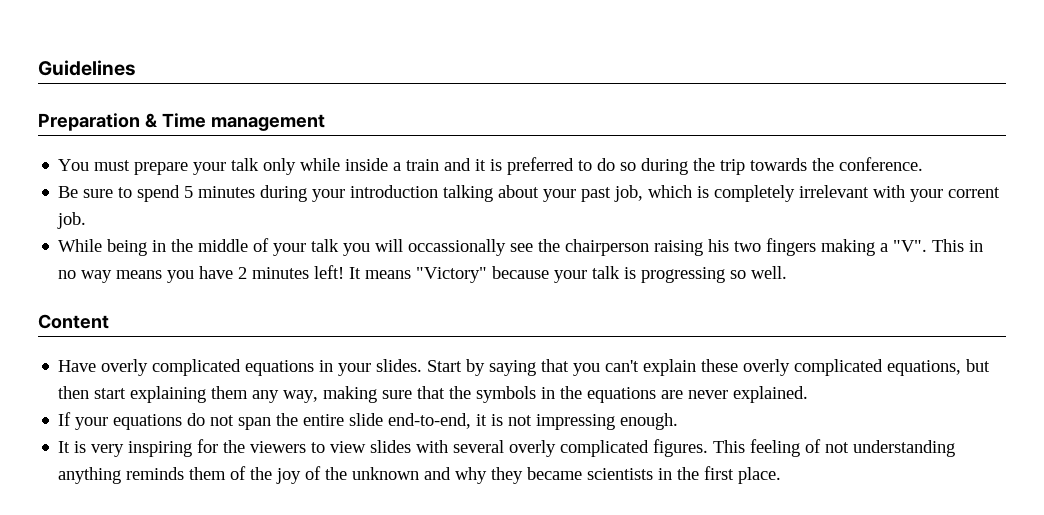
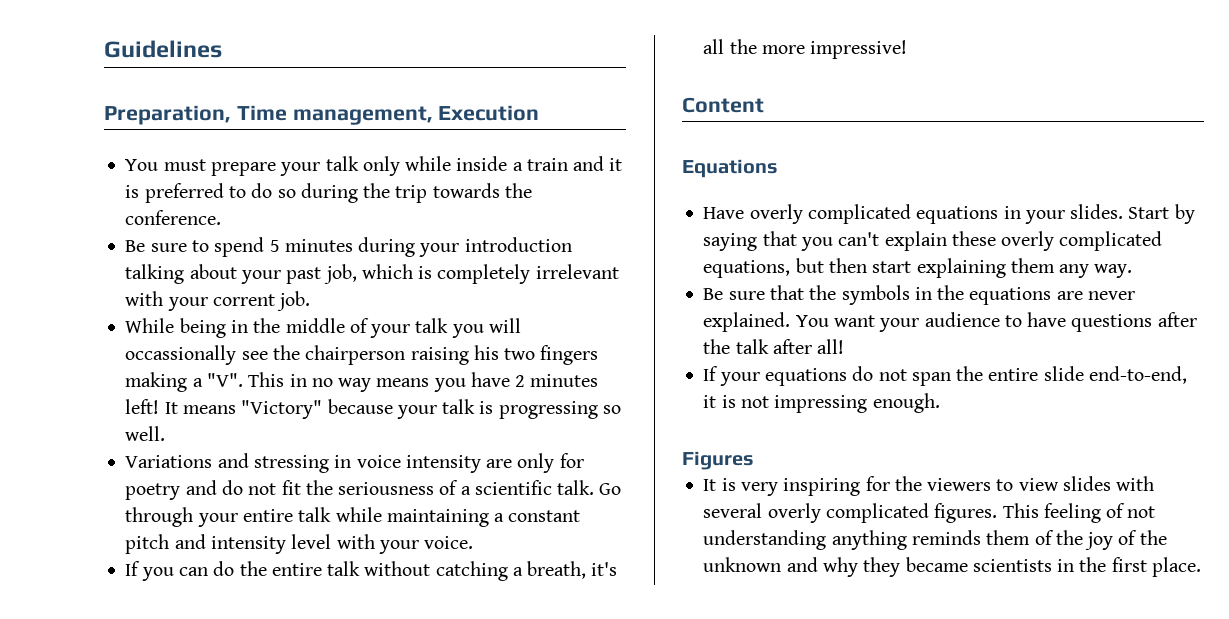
[38,113,325,131] Preparation & Time management -> [104,105,540,125] Preparation, Time management, Execution
(788, 272) none -> [125,453,584,473] [125,480,622,500] [125,507,581,527] [125,534,474,554] [125,561,618,581] [703,39,908,59] // Variations and stressing in voice intensity are only for poetry and do not fit the seriousness of a scientific talk. Go through your entire talk while maintaining a constant pitch and intensity level with your voice. // If you can do the entire talk without catching a breath, it's all the more impressive!
(109, 321) none -> [682,159,778,178] // Equations
[283,386,378,403] way, making -> [1094,264,1133,278] [703,288,724,300] way. // Be
(809, 394) none -> [795,312,1197,332] [703,339,845,354] You want your audience to have questions after the talk after all!
(679, 421) none -> [682,451,754,470] // Figures

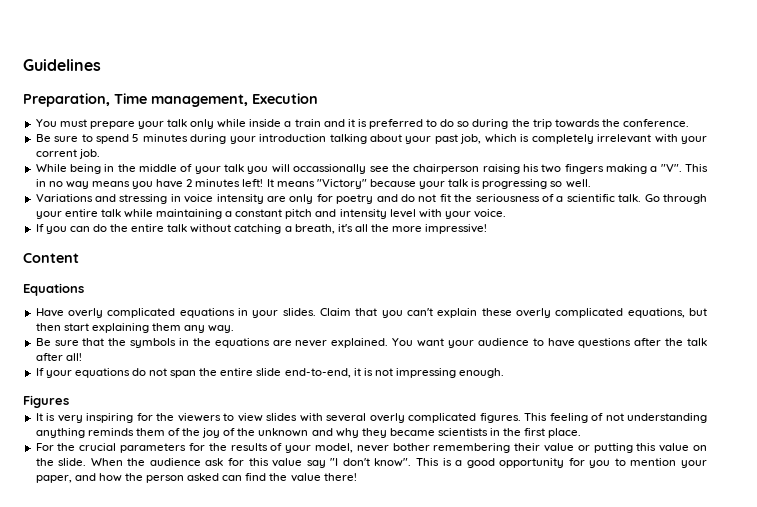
[1128,204,1195,224] [703,233,758,251] Start by saying -> [319,308,351,316] Claim
(1201, 567) none -> [35,443,707,453] [35,458,707,468] [35,473,357,483] // For the crucial parameters for the results of your model, never bother remembering their value or putting this value on the slide. When the audience ask for this value say "I don't know". This is a good opportunity for you to mention your paper, and how the person asked can find the value there!

